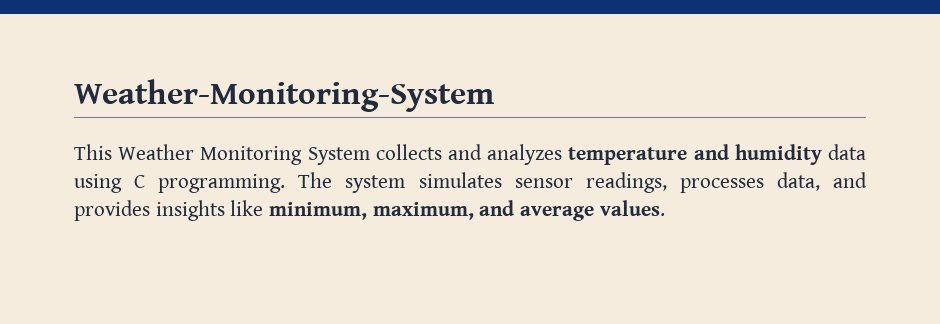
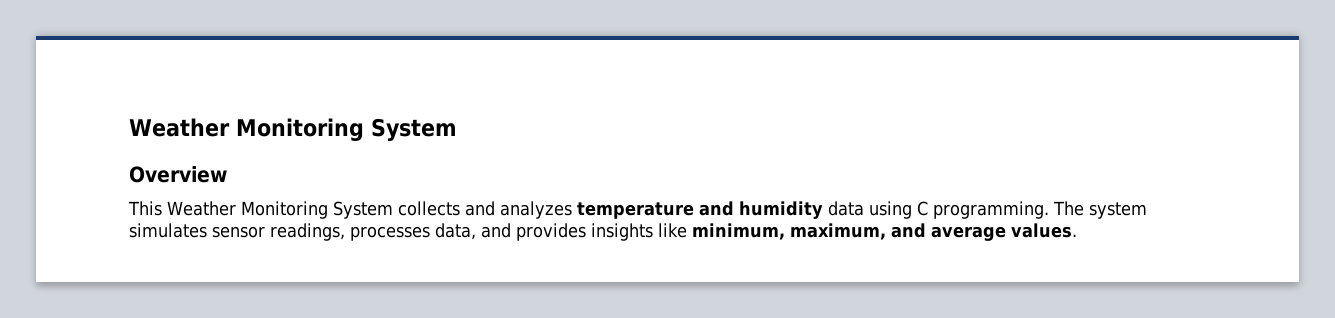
[74,79,494,112] Weather-Monitoring-System -> [129,118,457,141] [129,166,227,183] Weather Monitoring System // Overview

